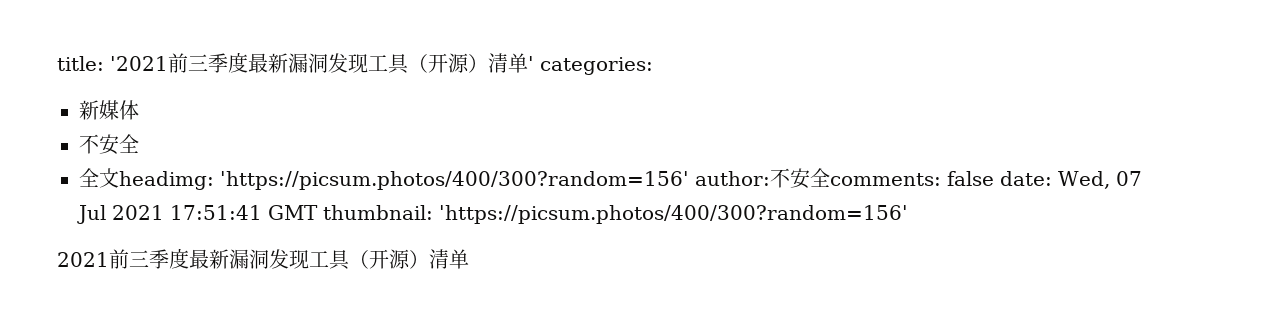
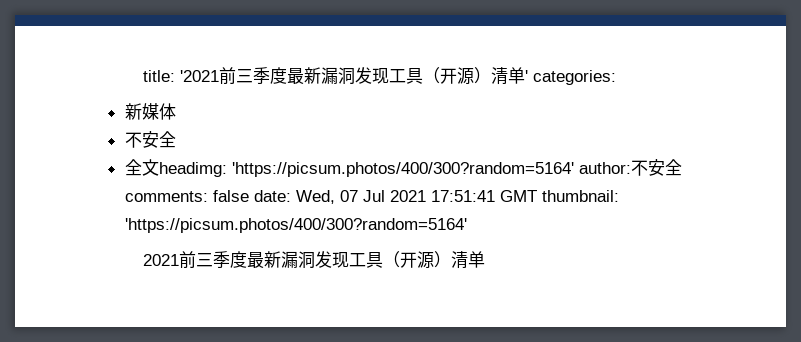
[220,171,689,190] 'https://picsum.photos/400/300?random=156' -> [231,162,574,177] 'https://picsum.photos/400/300?random=5164'
[439,205,908,224] 'https://picsum.photos/400/300?random=156' -> [124,218,467,233] 'https://picsum.photos/400/300?random=5164'

